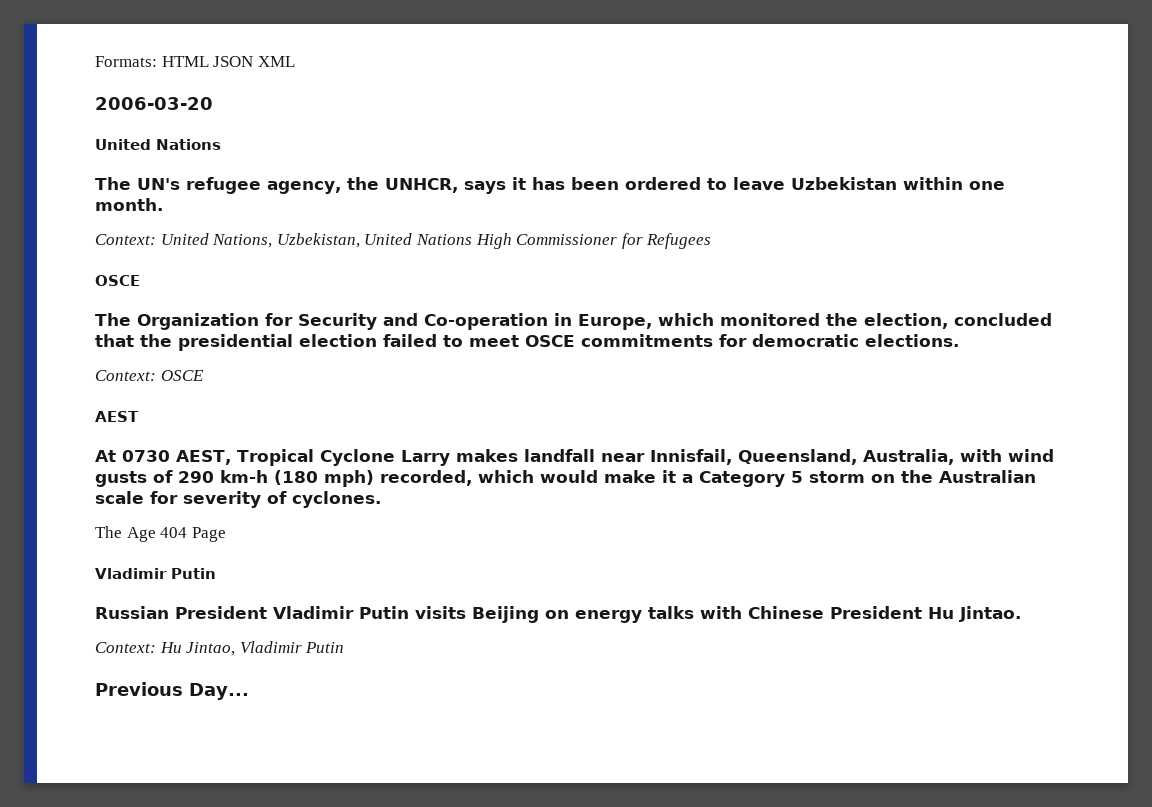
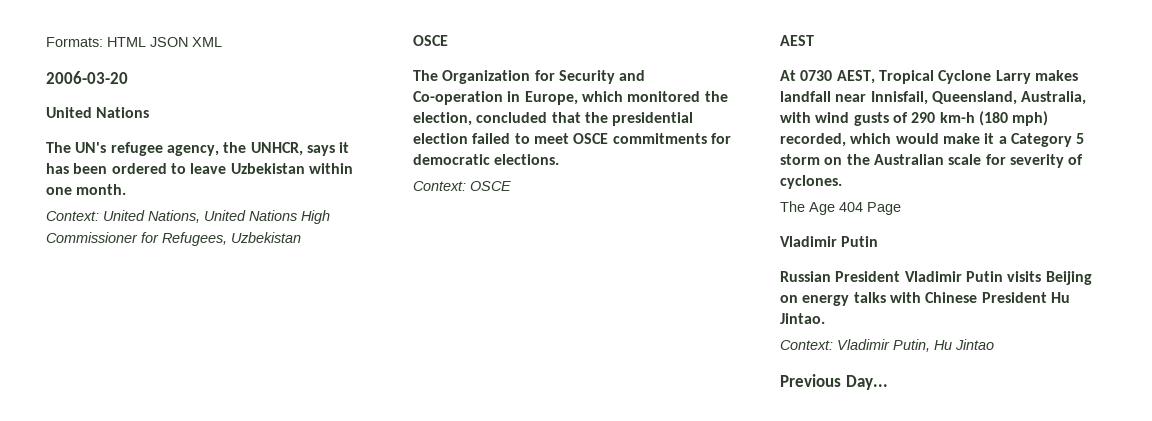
[276,233,360,248] Uzbekistan, -> (200, 216) none
[646,233,712,249] Refugees -> [162,232,301,246] Refugees, Uzbekistan
[159,641,345,656] Hu Jintao, Vladimir Putin -> [837,339,994,352] Vladimir Putin, Hu Jintao

